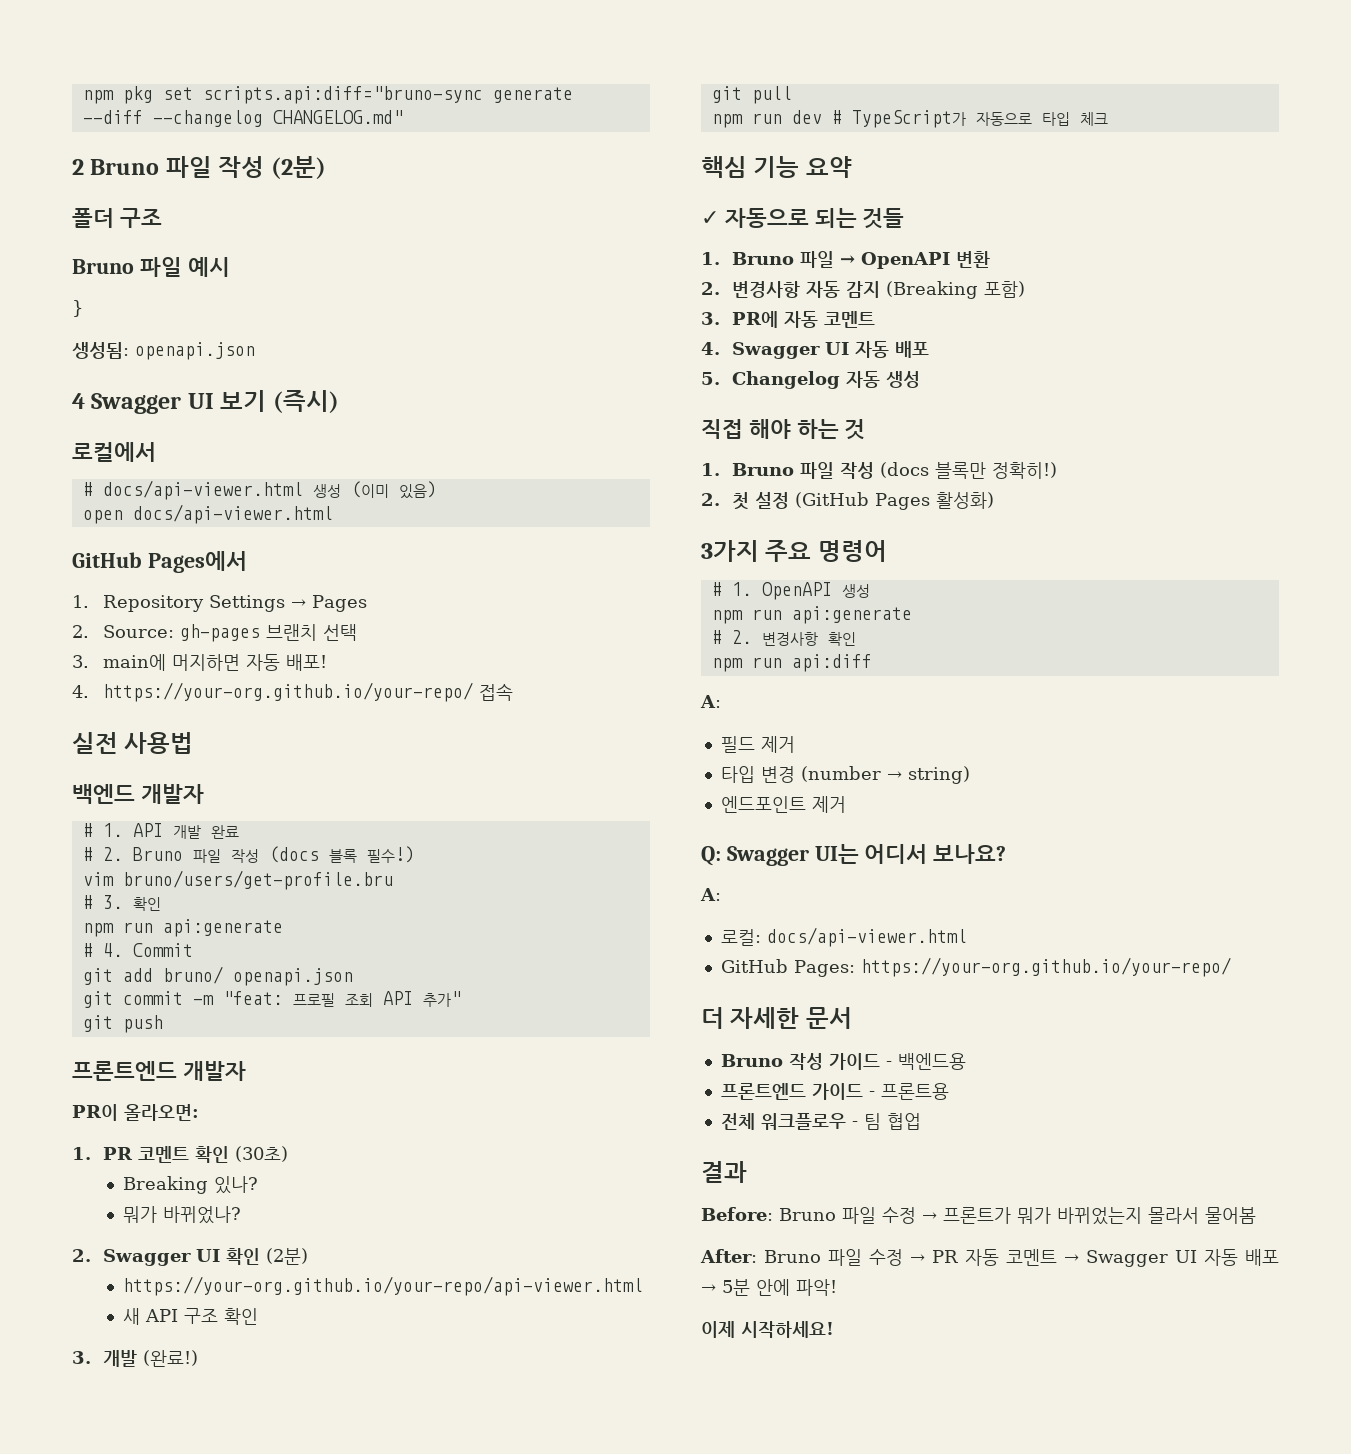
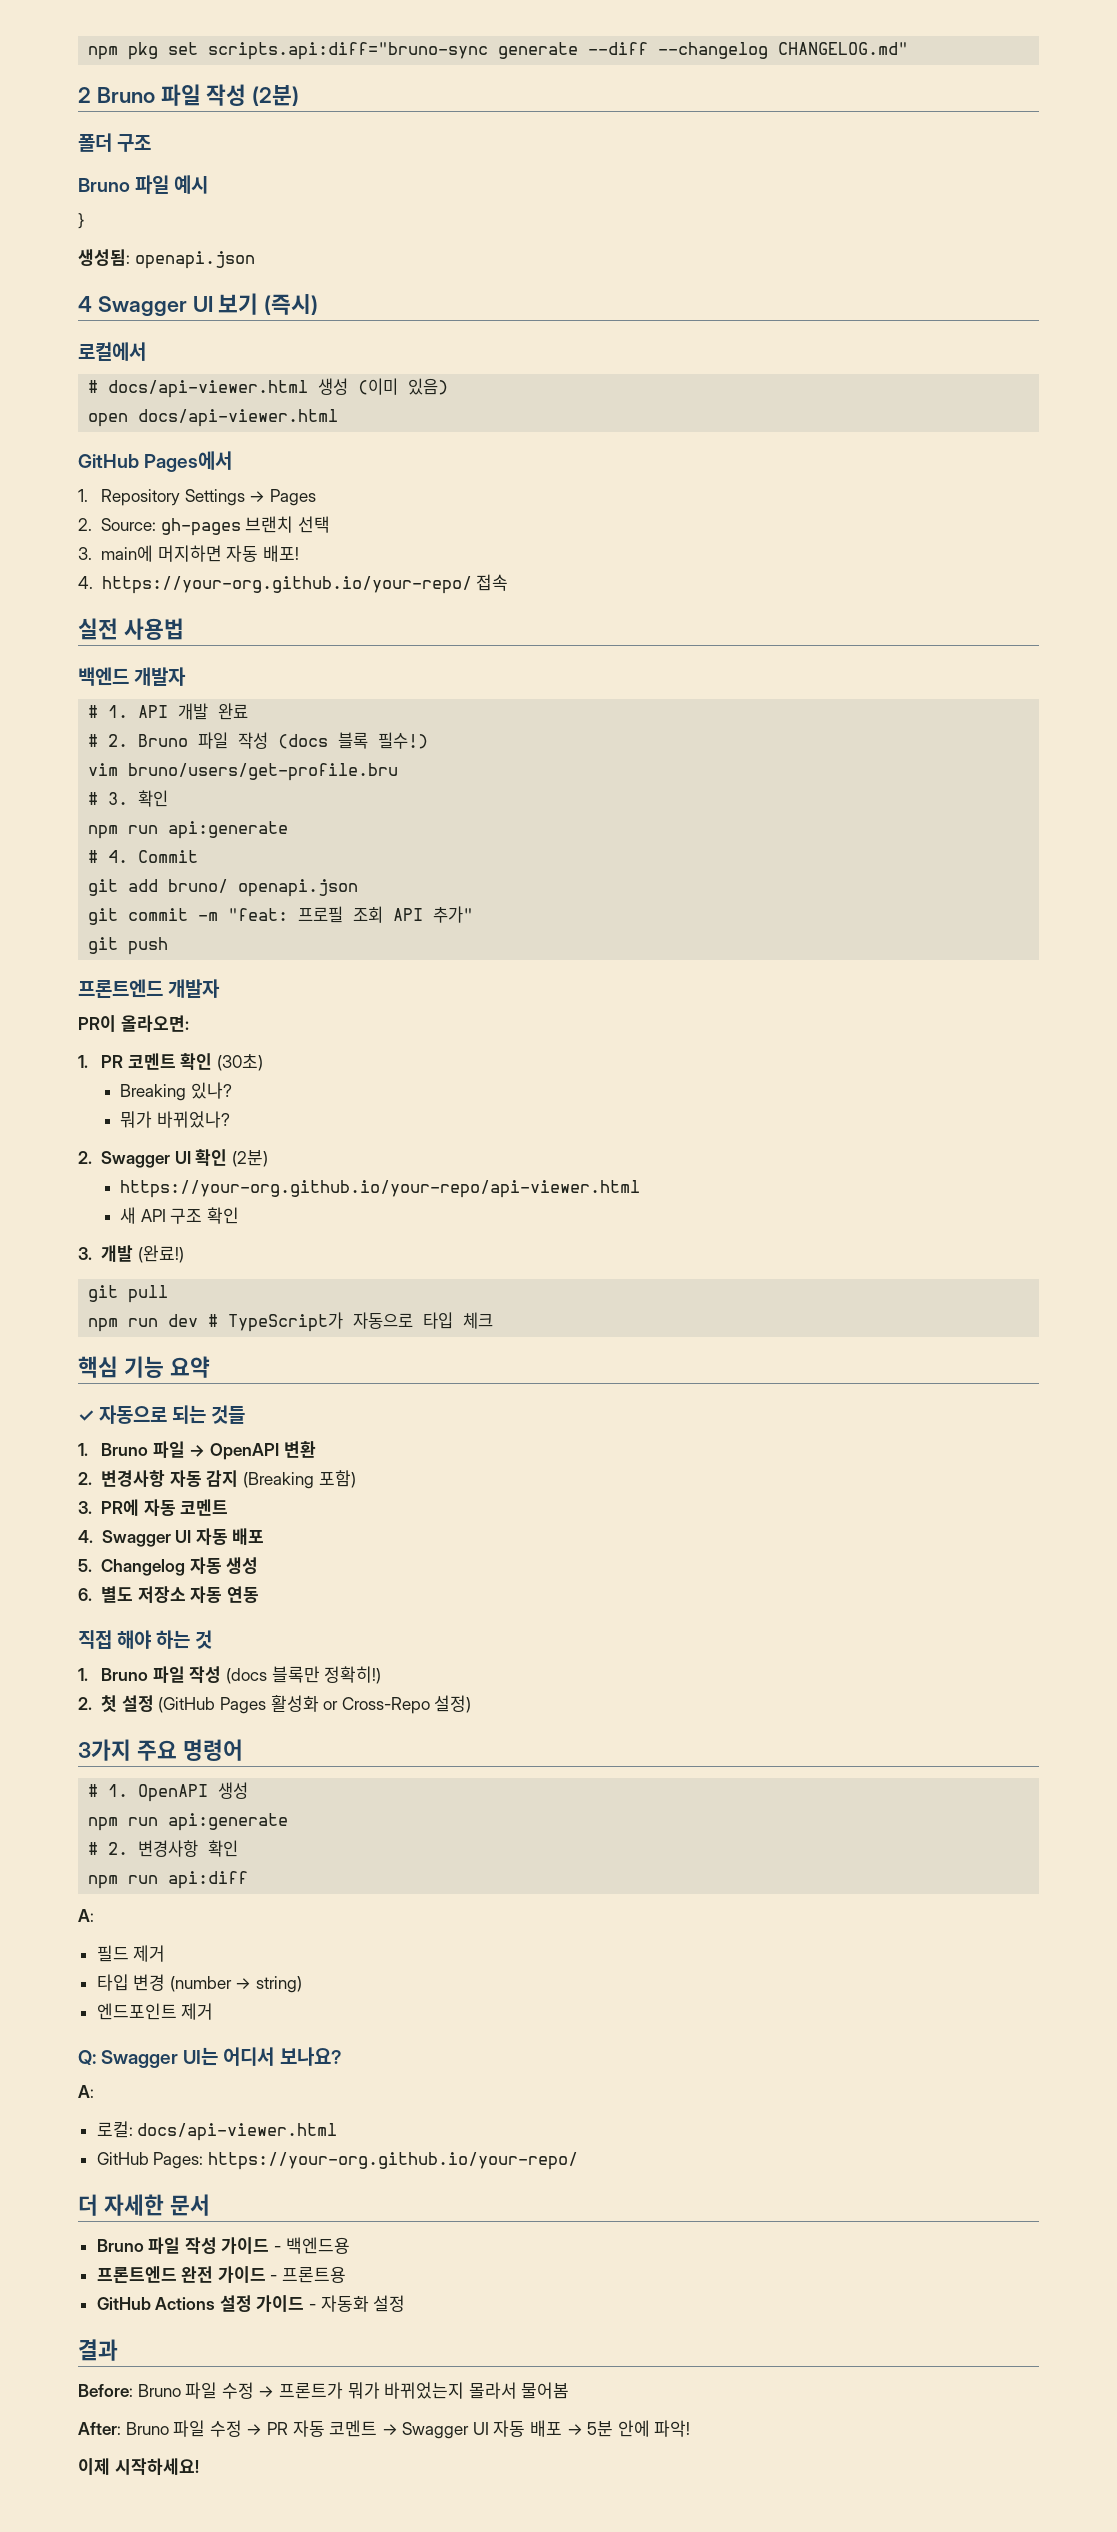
(921, 379) none -> [78,1586,260,1603] // 6. 별도 저장소 자동 연동
[936,492,995,509] 활성화) -> [270,1695,472,1714] 활성화 or Cross-Repo 설정)
(783, 1060) none -> [148,2237,181,2254] 파일
(806, 1091) none -> [181,2266,214,2283] 완전
[720,1113,921,1130] 전체 워크플로우 - 팀 협업 -> [96,2295,406,2312] GitHub Actions 설정 가이드 - 자동화 설정

